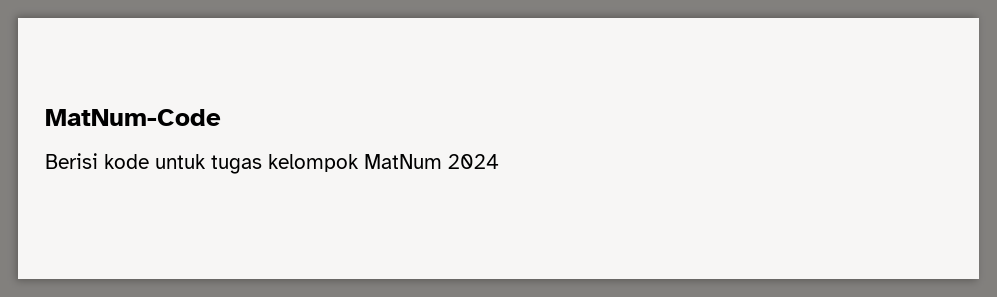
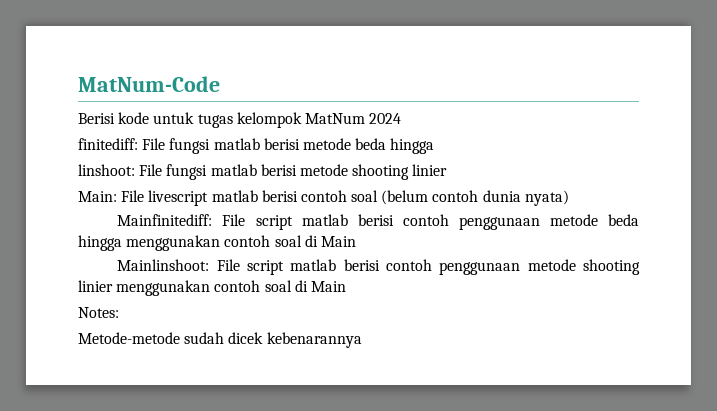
(499, 161) none -> [78,138,435,154] [78,164,448,180] [78,190,569,206] [117,214,639,230] [78,235,356,251] [117,259,640,275] [78,280,346,296] [78,307,119,318] [78,332,362,348] // finitediff: File fungsi matlab berisi metode beda hingga // linshoot: File fungsi matlab berisi metode shooting linier // Main: File livescript matlab berisi contoh soal (belum contoh dunia nyata) // Mainfinitediff: File script matlab berisi contoh penggunaan metode beda hingga menggunakan contoh soal di Main // Mainlinshoot: File script matlab berisi contoh penggunaan metode shooting linier menggunakan contoh soal di Main // Notes: // Metode-metode sudah dicek kebenarannya

